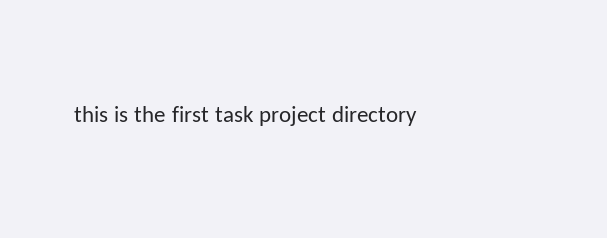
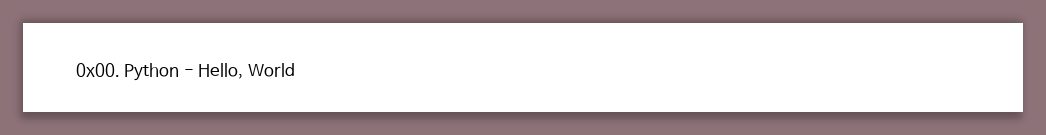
[74,106,418,126] this is the first task project directory -> [76,63,295,81] 0x00. Python - Hello, World

